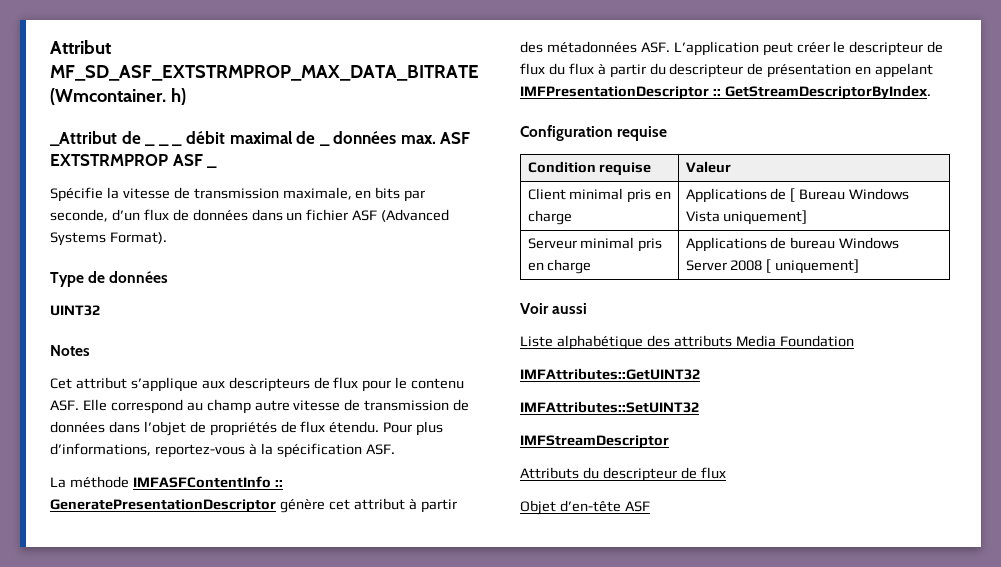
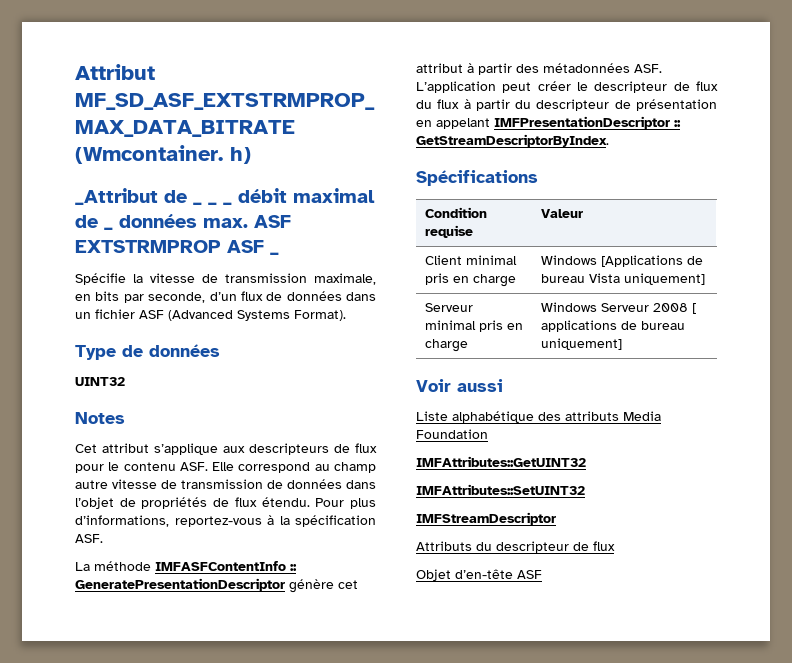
[520,125,668,141] Configuration requise -> [416,170,538,186] Spécifications
[685,188,910,203] Applications de [ Bureau Windows -> [540,255,703,267] [540,274,585,283] Windows [Applications de bureau
[685,237,900,252] [685,259,772,273] Applications de bureau Windows Server 2008 [ -> [540,302,696,314] [540,320,685,332] Windows Serveur 2008 [ applications de bureau

